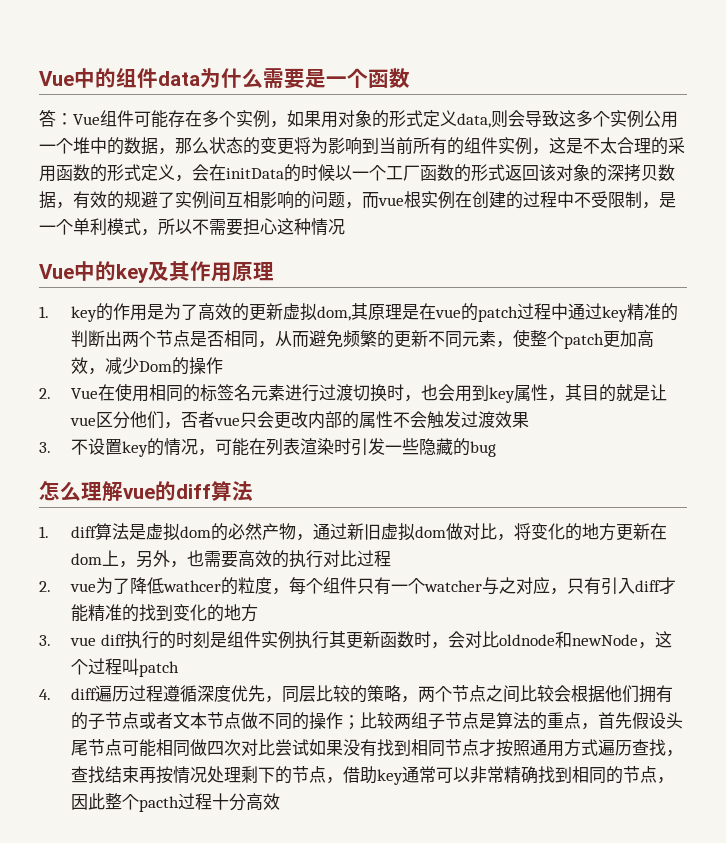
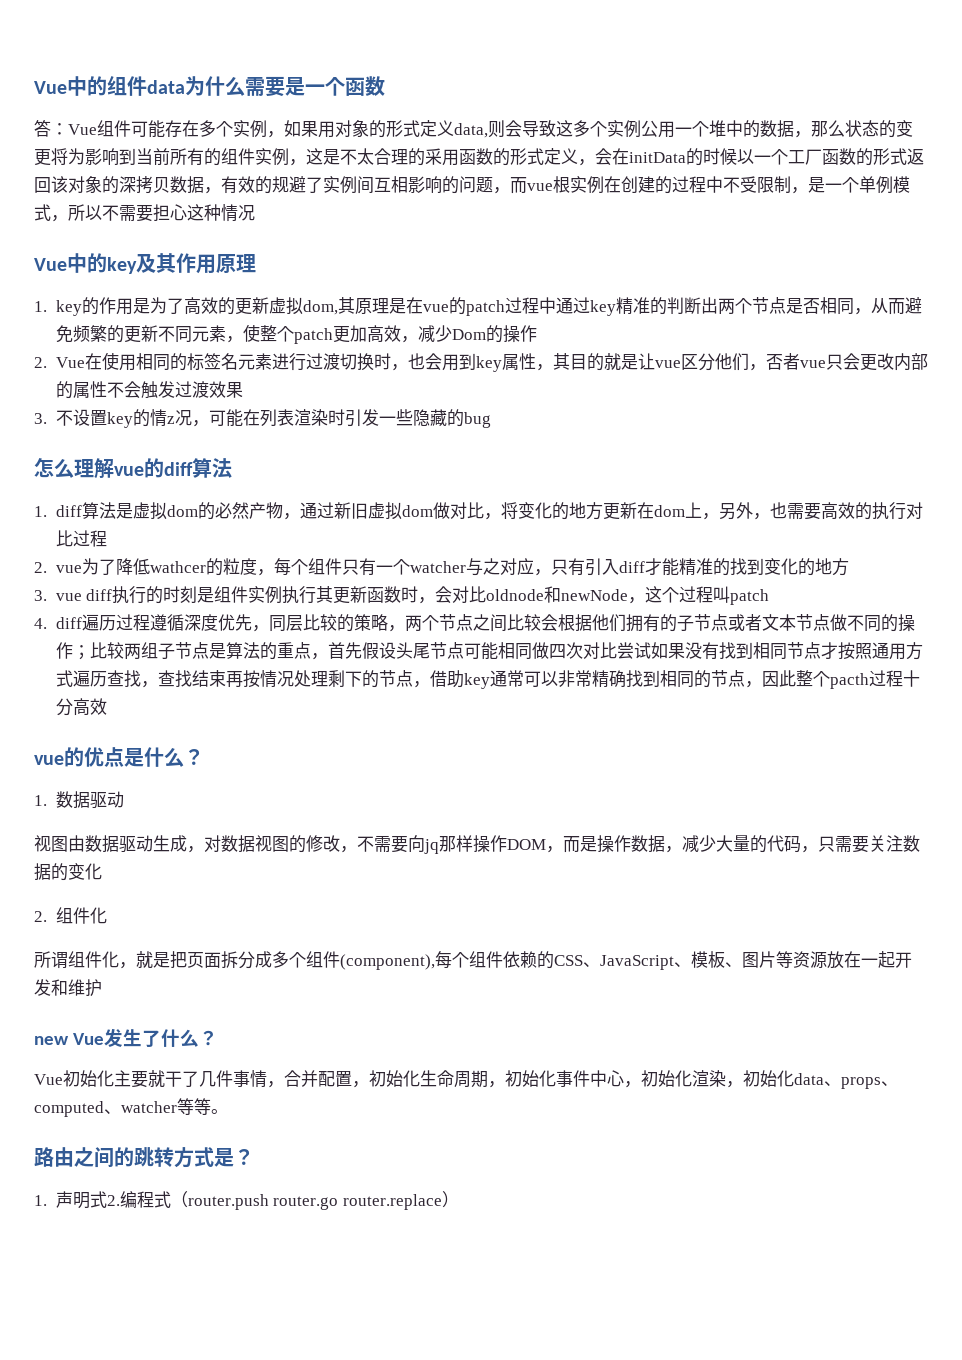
[90,218,107,235] 利 -> [876,176,893,194] 例
(182, 447) none -> [166,416,175,424] z
(281, 801) none -> [34,747,204,767] [34,791,124,809] [34,835,920,854] [34,863,102,881] [34,907,107,924] [34,951,912,970] [34,979,102,997] [34,1028,218,1047] [34,1070,898,1089] [34,1098,228,1117] [34,1147,254,1168] [34,1191,459,1210] // vue的优点是什么？ // 1.数据驱动 // 视图由数据驱动生成，对数据视图的修改，不需要向jq那样操作DOM，而是操作数据，减少大量的代码，只需要关注数据的变化 // 2.组件化 // 所谓组件化，就是把页面拆分成多个组件(component),每个组件依赖的CSS、JavaScript、模板、图片等资源放在一起开发和维护 // new Vue发生了什么？ // Vue初始化主要就干了几件事情，合并配置，初始化生命周期，初始化事件中心，初始化渲染，初始化data、props、computed、watcher等等。 // 路由之间的跳转方式是？ // 1.声明式2.编程式（router.push router.go router.replace）

